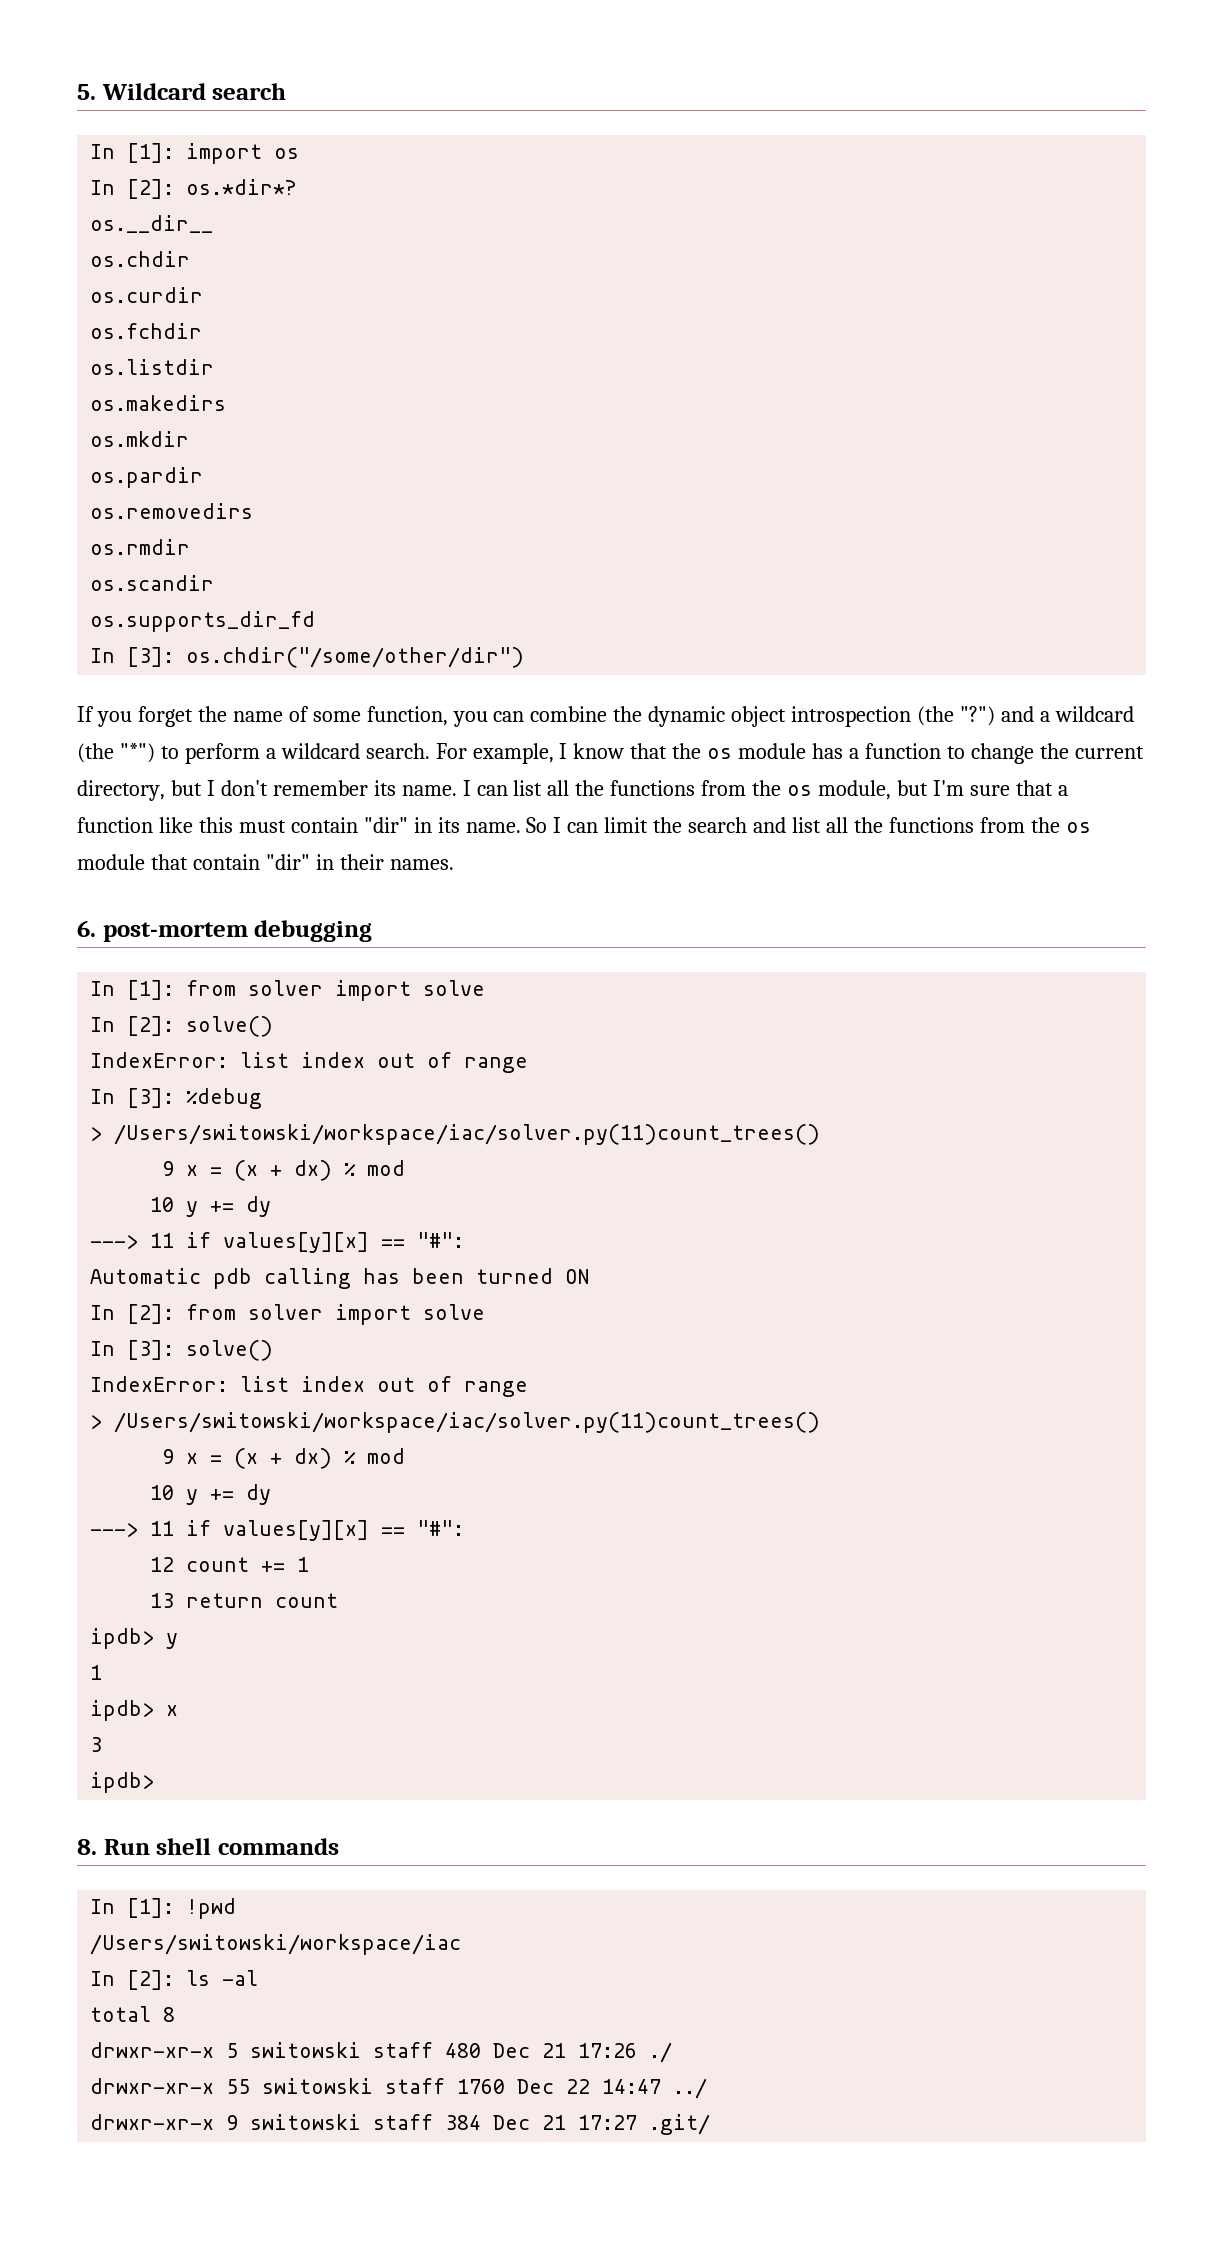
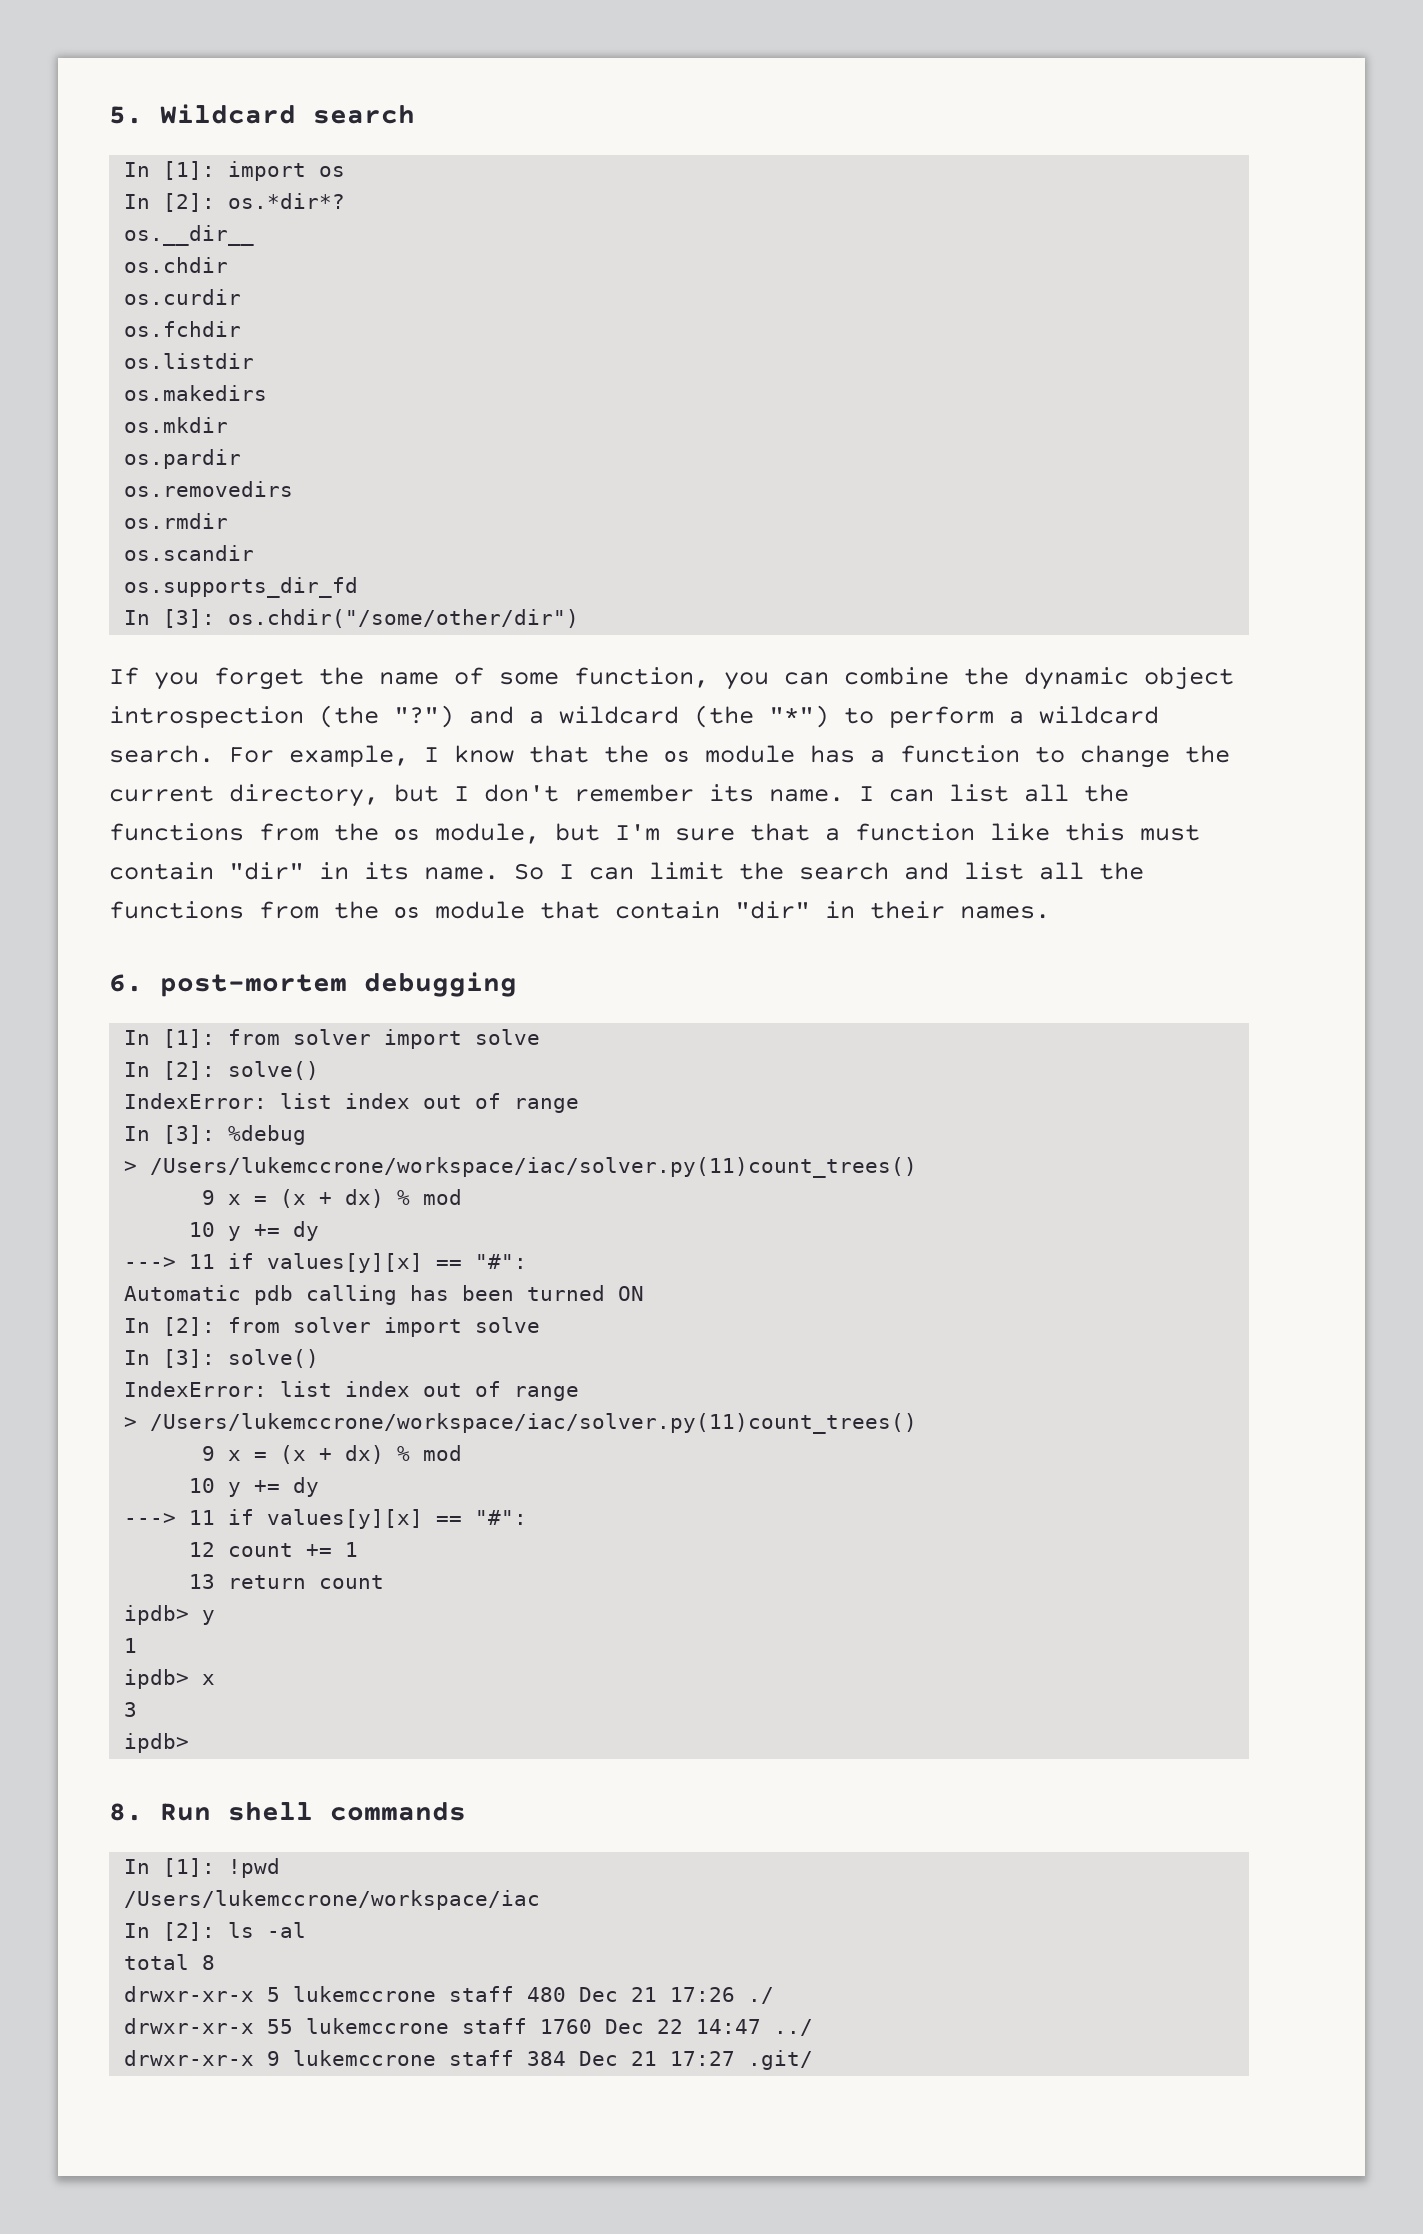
[114,1124,821,1145] /Users/switowski/workspace/iac/solver.py(11)count_trees() -> [150,1157,918,1178] /Users/lukemccrone/workspace/iac/solver.py(11)count_trees()
[114,1412,821,1433] /Users/switowski/workspace/iac/solver.py(11)count_trees() -> [150,1413,918,1434] /Users/lukemccrone/workspace/iac/solver.py(11)count_trees()
[90,1934,462,1955] /Users/switowski/workspace/iac -> [124,1890,541,1910] /Users/lukemccrone/workspace/iac
[250,2042,362,2058] switowski -> [293,1986,437,2002] lukemccrone
[262,2078,374,2094] switowski -> [306,2018,450,2034] lukemccrone
[250,2114,362,2130] switowski -> [293,2050,437,2066] lukemccrone

